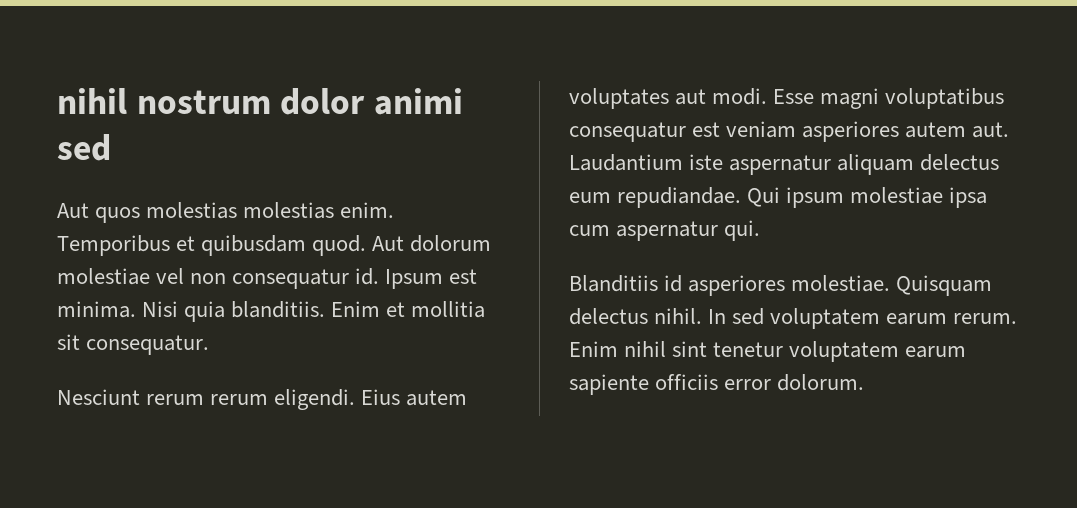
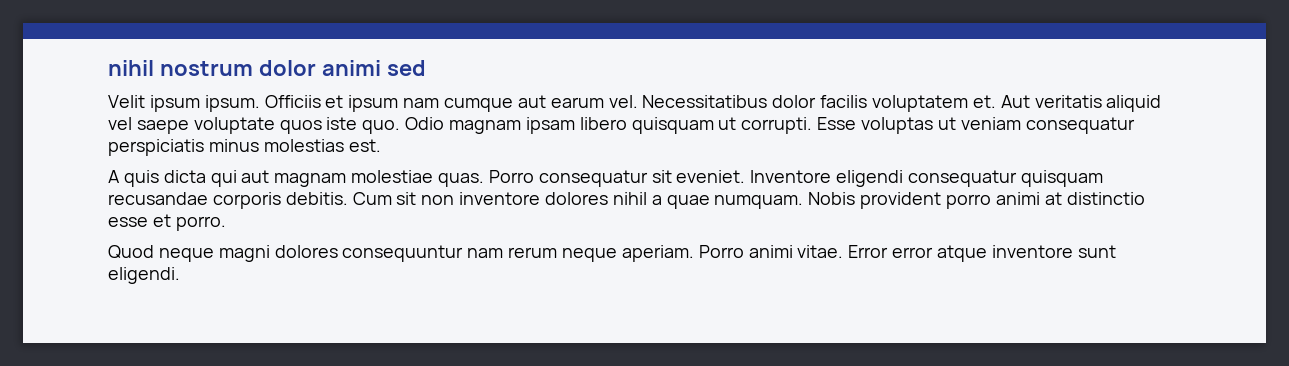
[57,202,395,223] [57,235,492,256] [57,268,478,289] [57,301,486,322] [57,334,210,355] [57,389,468,410] [569,88,1005,109] [569,121,1010,142] [569,154,1000,175] [569,187,988,208] [569,220,761,241] [569,275,993,296] [569,308,1018,329] [569,341,967,362] [569,374,865,395] Aut quos molestias molestias enim. Temporibus et quibusdam quod. Aut dolorum molestiae vel non consequatur id. Ipsum est minima. Nisi quia blanditiis. Enim et mollitia sit consequatur. // Nesciunt rerum rerum eligendi. Eius autem voluptates aut modi. Esse magni voluptatibus consequatur est veniam asperiores autem aut. Laudantium iste aspernatur aliquam delectus eum repudiandae. Qui ipsum molestiae ipsa cum aspernatur qui. // Blanditiis id asperiores molestiae. Quisquam delectus nihil. In sed voluptatem earum rerum. Enim nihil sint tenetur voluptatem earum sapiente officiis error dolorum. -> [108,95,1162,112] [108,117,1135,134] [108,139,381,156] [108,170,1103,187] [108,192,1145,209] [108,214,226,231] [108,245,1116,262] [108,267,180,284] Velit ipsum ipsum. Officiis et ipsum nam cumque aut earum vel. Necessitatibus dolor facilis voluptatem et. Aut veritatis aliquid vel saepe voluptate quos iste quo. Odio magnam ipsam libero quisquam ut corrupti. Esse voluptas ut veniam consequatur perspiciatis minus molestias est. // A quis dicta qui aut magnam molestiae quas. Porro consequatur sit eveniet. Inventore eligendi consequatur quisquam recusandae corporis debitis. Cum sit non inventore dolores nihil a quae numquam. Nobis provident porro animi at distinctio esse et porro. // Quod neque magni dolores consequuntur nam rerum neque aperiam. Porro animi vitae. Error error atque inventore sunt eligendi.

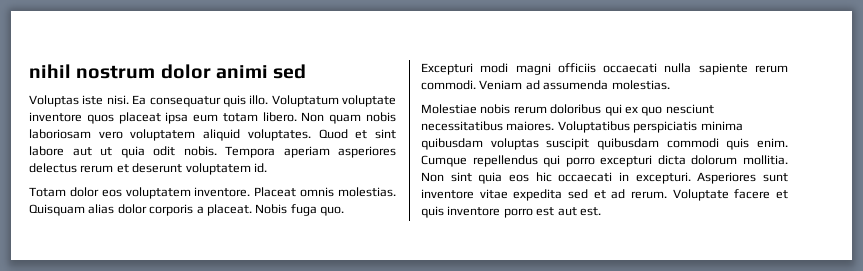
[108,95,1162,112] [108,117,1135,134] [108,139,381,156] [108,170,1103,187] [108,192,1145,209] [108,214,226,231] [108,245,1116,262] [108,267,180,284] Velit ipsum ipsum. Officiis et ipsum nam cumque aut earum vel. Necessitatibus dolor facilis voluptatem et. Aut veritatis aliquid vel saepe voluptate quos iste quo. Odio magnam ipsam libero quisquam ut corrupti. Esse voluptas ut veniam consequatur perspiciatis minus molestias est. // A quis dicta qui aut magnam molestiae quas. Porro consequatur sit eveniet. Inventore eligendi consequatur quisquam recusandae corporis debitis. Cum sit non inventore dolores nihil a quae numquam. Nobis provident porro animi at distinctio esse et porro. // Quod neque magni dolores consequuntur nam rerum neque aperiam. Porro animi vitae. Error error atque inventore sunt eligendi. -> [29,95,396,107] [29,112,396,124] [29,129,397,141] [29,146,396,158] [29,163,267,175] [29,187,396,199] [29,204,344,216] [421,63,788,75] [421,80,670,90] [421,104,714,116] [421,121,743,133] [421,138,788,150] [421,155,788,167] [421,172,788,184] [421,189,788,201] [421,206,601,218] Voluptas iste nisi. Ea consequatur quis illo. Voluptatum voluptate inventore quos placeat ipsa eum totam libero. Non quam nobis laboriosam vero voluptatem aliquid voluptates. Quod et sint labore aut ut quia odit nobis. Tempora aperiam asperiores delectus rerum et deserunt voluptatem id. // Totam dolor eos voluptatem inventore. Placeat omnis molestias. Quisquam alias dolor corporis a placeat. Nobis fuga quo. Excepturi modi magni officiis occaecati nulla sapiente rerum commodi. Veniam ad assumenda molestias. // Molestiae nobis rerum doloribus qui ex quo nesciunt necessitatibus maiores. Voluptatibus perspiciatis minima quibusdam voluptas suscipit quibusdam commodi quis enim. Cumque repellendus qui porro excepturi dicta dolorum mollitia. Non sint quia eos hic occaecati in excepturi. Asperiores sunt inventore vitae expedita sed et ad rerum. Voluptate facere et quis inventore porro est aut est.

